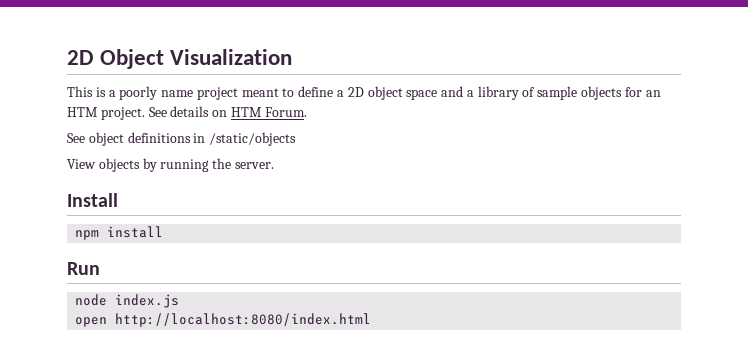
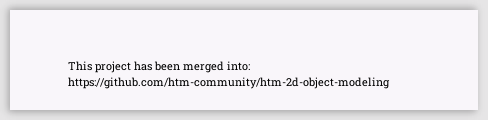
[67,49,293,69] [67,86,661,100] [67,106,307,120] [67,132,297,146] [67,158,274,172] [67,193,118,207] [75,226,164,240] [67,262,100,275] [75,294,180,308] [75,313,372,327] 2D Object Visualization // This is a poorly name project meant to define a 2D object space and a library of sample objects for an HTM project. See details on HTM Forum. // See object definitions in /static/objects // View objects by running the server. // Install // npm install // Run // node index.js // open http://localhost:8080/index.html -> [68,61,250,73] [68,77,390,89] This project has been merged into: https://github.com/htm-community/htm-2d-object-modeling

